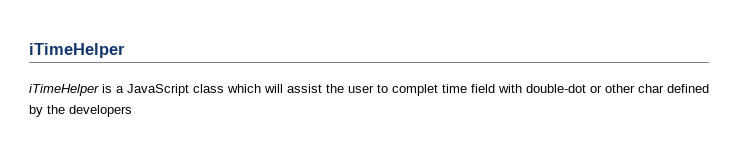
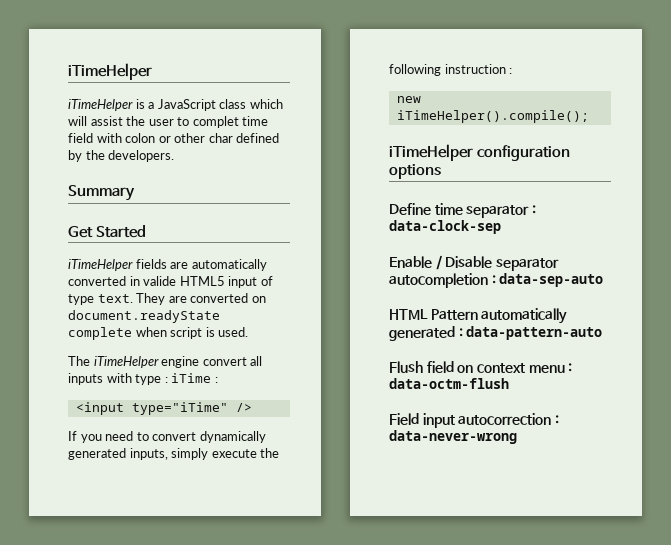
[526,84,586,93] double-dot -> [125,133,156,143] colon
[69,105,132,117] developers -> [108,150,175,162] [68,185,135,201] [68,225,146,238] [68,259,267,271] [68,276,273,288] [68,293,266,305] [68,310,220,323] [68,327,249,340] [68,356,263,368] [68,373,218,385] [75,402,252,415] [68,431,266,443] [68,448,280,460] [389,64,513,76] [396,96,421,103] [396,110,589,123] [389,144,570,161] [389,164,441,179] [389,203,536,218] [389,220,501,234] [389,255,559,271] [389,273,604,288] [389,308,568,324] [389,326,603,341] [389,361,573,373] [389,378,509,389] [389,413,559,428] [389,430,517,444] developers. // Summary // Get Started // iTimeHelper fields are automatically converted in valide HTML5 input of type text. They are converted on document.readyState complete when script is used. // The iTimeHelper engine convert all inputs with type : iTime : // <input type="iTime" /> // If you need to convert dynamically generated inputs, simply execute the following instruction : // new iTimeHelper().compile(); // iTimeHelper configuration options // Define time separator : data-clock-sep // Enable / Disable separator autocompletion : data-sep-auto // HTML Pattern automatically generated : data-pattern-auto // Flush field on context menu : data-octm-flush // Field input autocorrection : data-never-wrong

